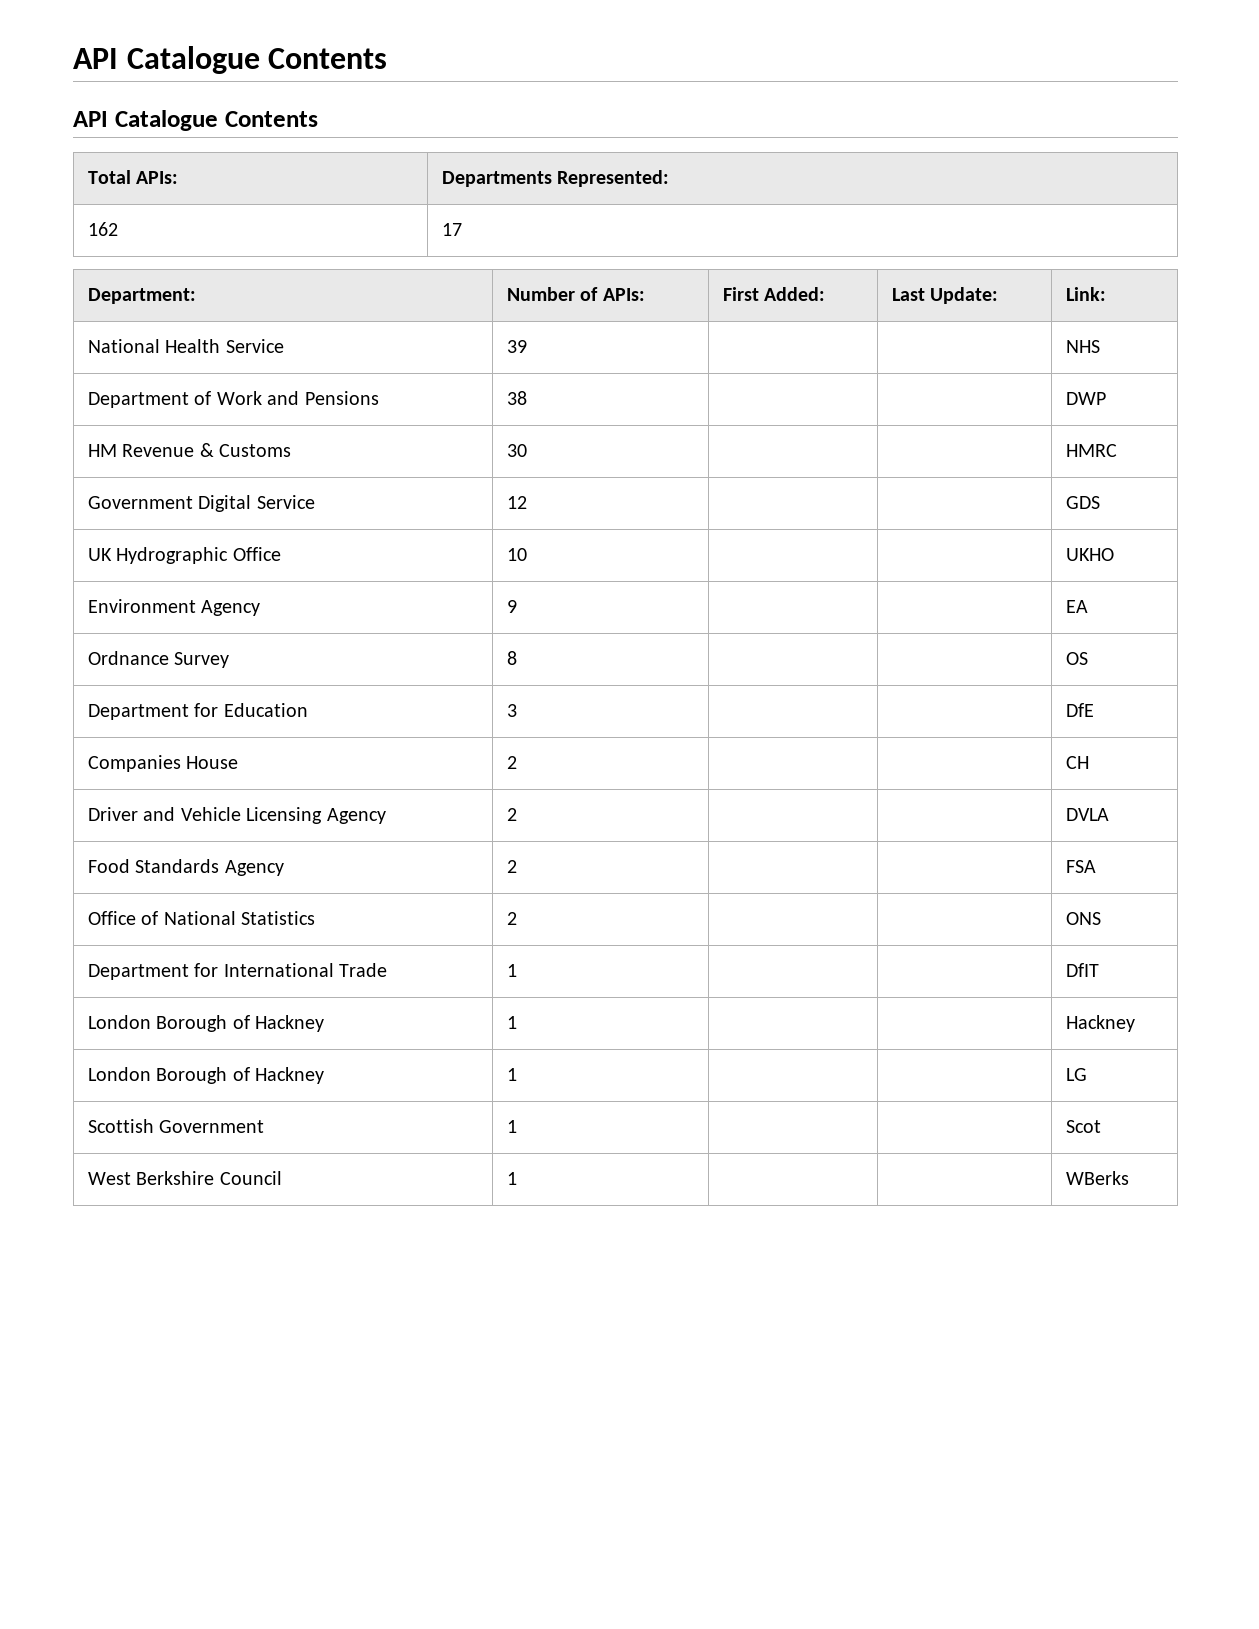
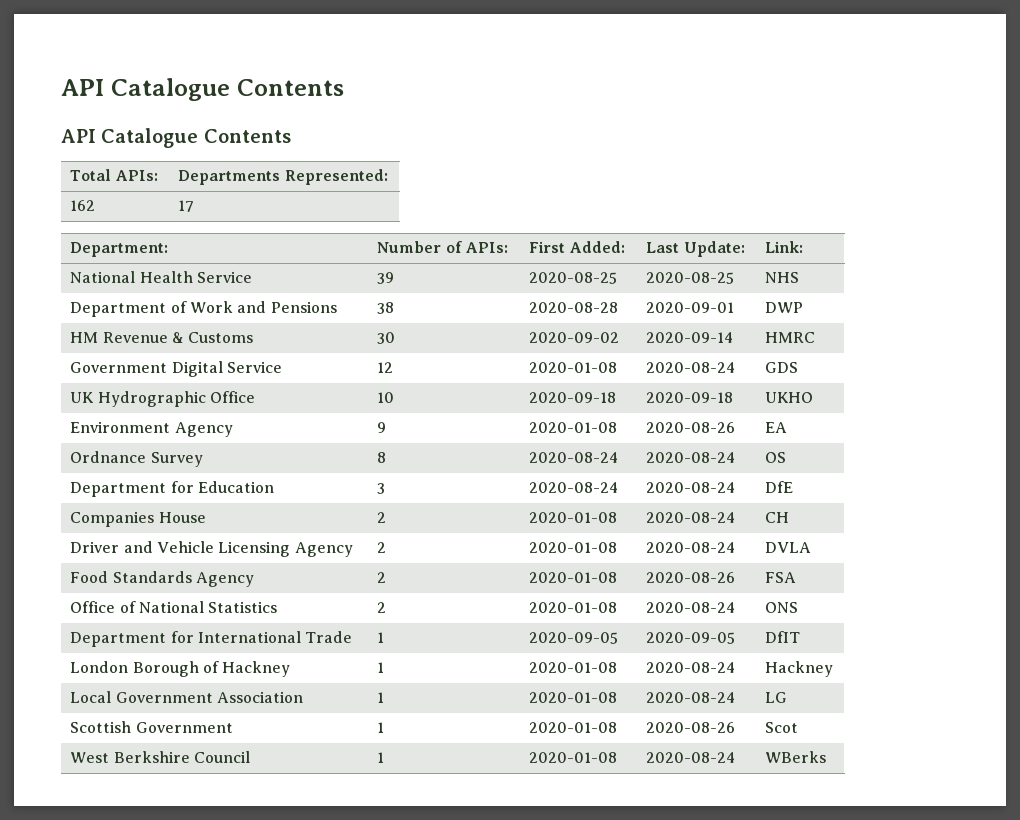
(528, 346) | -> [529,272,618,284] [646,272,735,284] 2020-08-25 | 2020-08-25
(528, 398) | -> [529,302,619,313] [646,302,735,313] 2020-08-28 | 2020-09-01
(528, 450) | -> [529,332,620,343] [646,332,734,343] 2020-09-02 | 2020-09-14
(528, 502) | -> [529,362,618,373] [646,362,736,373] 2020-01-08 | 2020-08-24
(528, 554) | -> [529,392,617,403] [646,392,734,403] 2020-09-18 | 2020-09-18
(518, 606) | -> [529,422,618,433] [646,422,736,433] 2020-01-08 | 2020-08-26
(518, 658) | -> [529,452,619,463] [646,452,736,463] 2020-08-24 | 2020-08-24
(518, 710) | -> [529,482,619,493] [646,482,736,493] 2020-08-24 | 2020-08-24
(518, 762) | -> [529,512,618,523] [646,512,736,523] 2020-01-08 | 2020-08-24
(518, 814) | -> [529,542,618,553] [646,542,736,553] 2020-01-08 | 2020-08-24
(518, 866) | -> [529,572,618,583] [646,572,736,583] 2020-01-08 | 2020-08-26
(518, 918) | -> [529,602,618,613] [646,602,736,613] 2020-01-08 | 2020-08-24
(518, 970) | -> [529,632,619,644] [646,632,736,644] 2020-09-05 | 2020-09-05
(518, 1022) | -> [529,662,618,673] [646,662,736,673] 2020-01-08 | 2020-08-24
[88,1067,325,1084] [507,1068,518,1081] London Borough of Hackney | 1 | | -> [70,691,303,703] [377,692,385,703] [529,692,618,703] [646,692,736,703] Local Government Association | 1 | 2020-01-08 | 2020-08-24
(518, 1126) | -> [529,722,618,733] [646,722,736,733] 2020-01-08 | 2020-08-26
(518, 1178) | -> [529,752,618,763] [646,752,736,763] 2020-01-08 | 2020-08-24

